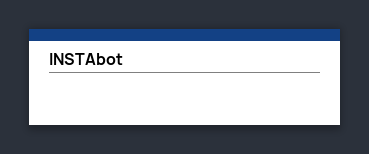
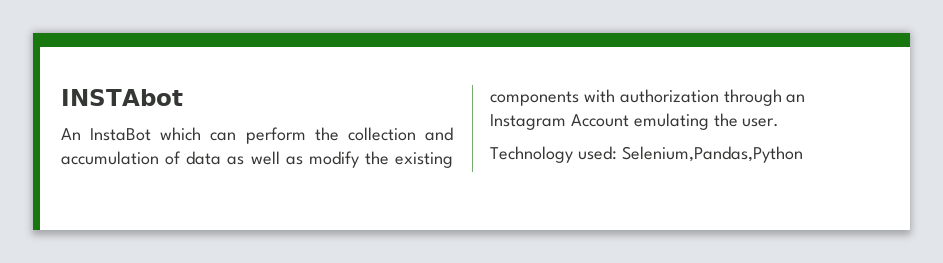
(123, 59) none -> [61,127,453,144] [61,151,453,168] [490,89,806,106] [490,113,780,130] [490,146,803,163] // An InstaBot which can perform the collection and accumulation of data as well as modify the existing components with authorization through an Instagram Account emulating the user. // Technology used: Selenium,Pandas,Python

